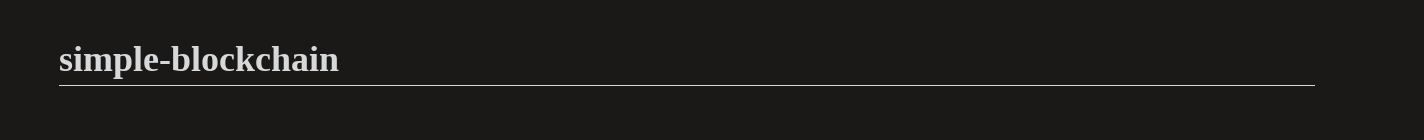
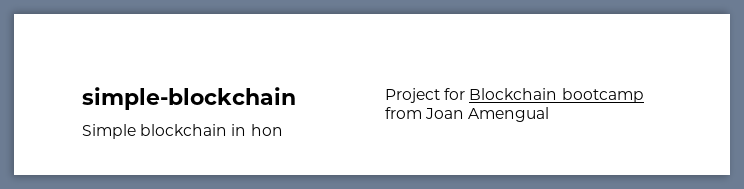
(339, 62) none -> [82,124,283,139] [385,88,644,103] [385,107,550,122] // Simple blockchain in hon // Project for Blockchain bootcamp from Joan Amengual

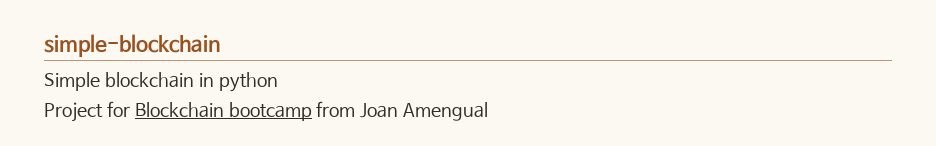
[250,124,283,136] hon -> [218,72,278,92] python

